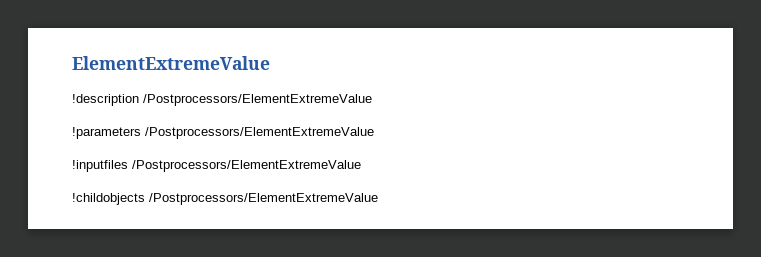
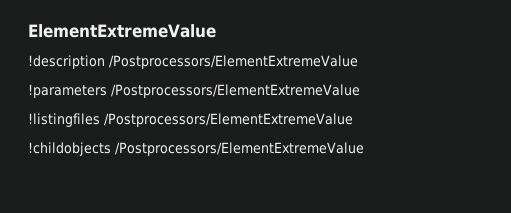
[72,160,128,172] !inputfiles -> [28,113,100,127] !listingfiles

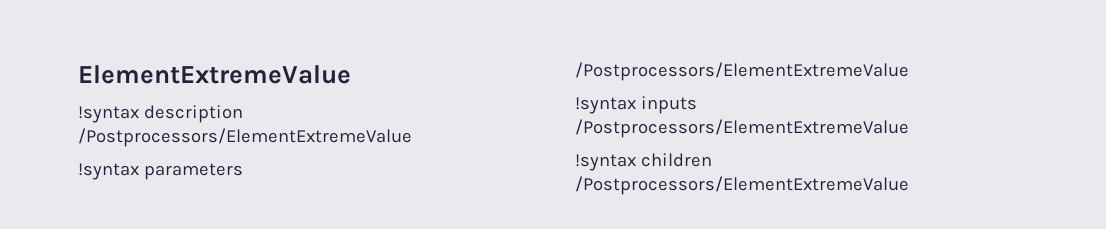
[28,55,358,69] [28,84,360,98] [28,113,353,127] [28,142,111,156] !description /Postprocessors/ElementExtremeValue // !parameters /Postprocessors/ElementExtremeValue // !listingfiles /Postprocessors/ElementExtremeValue // !childobjects -> [78,105,243,123] [78,128,412,147] [78,163,243,180] [575,62,909,81] [575,96,697,114] [575,119,909,138] [575,153,712,171] !syntax description /Postprocessors/ElementExtremeValue // !syntax parameters /Postprocessors/ElementExtremeValue // !syntax inputs /Postprocessors/ElementExtremeValue // !syntax children

